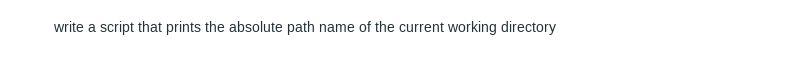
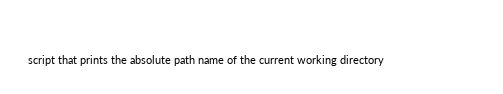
[53,21,96,32] write a -> (28, 60) none

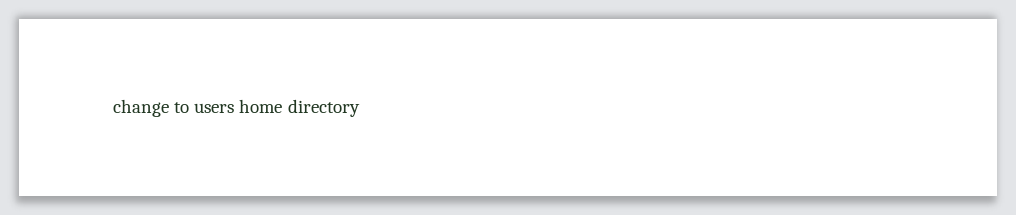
[28,55,337,66] script that prints the absolute path name of the current working -> [113,99,283,117] change to users home

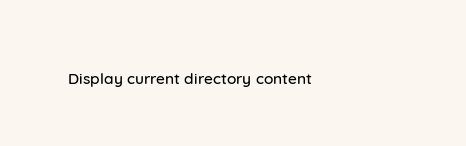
[113,99,360,117] change to users home directory -> [68,73,312,87] Display current directory content

